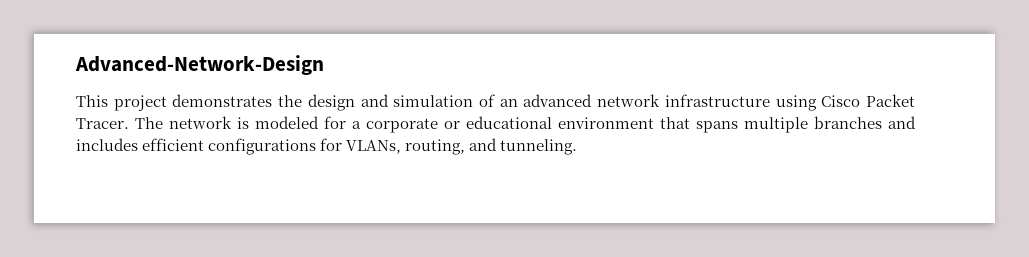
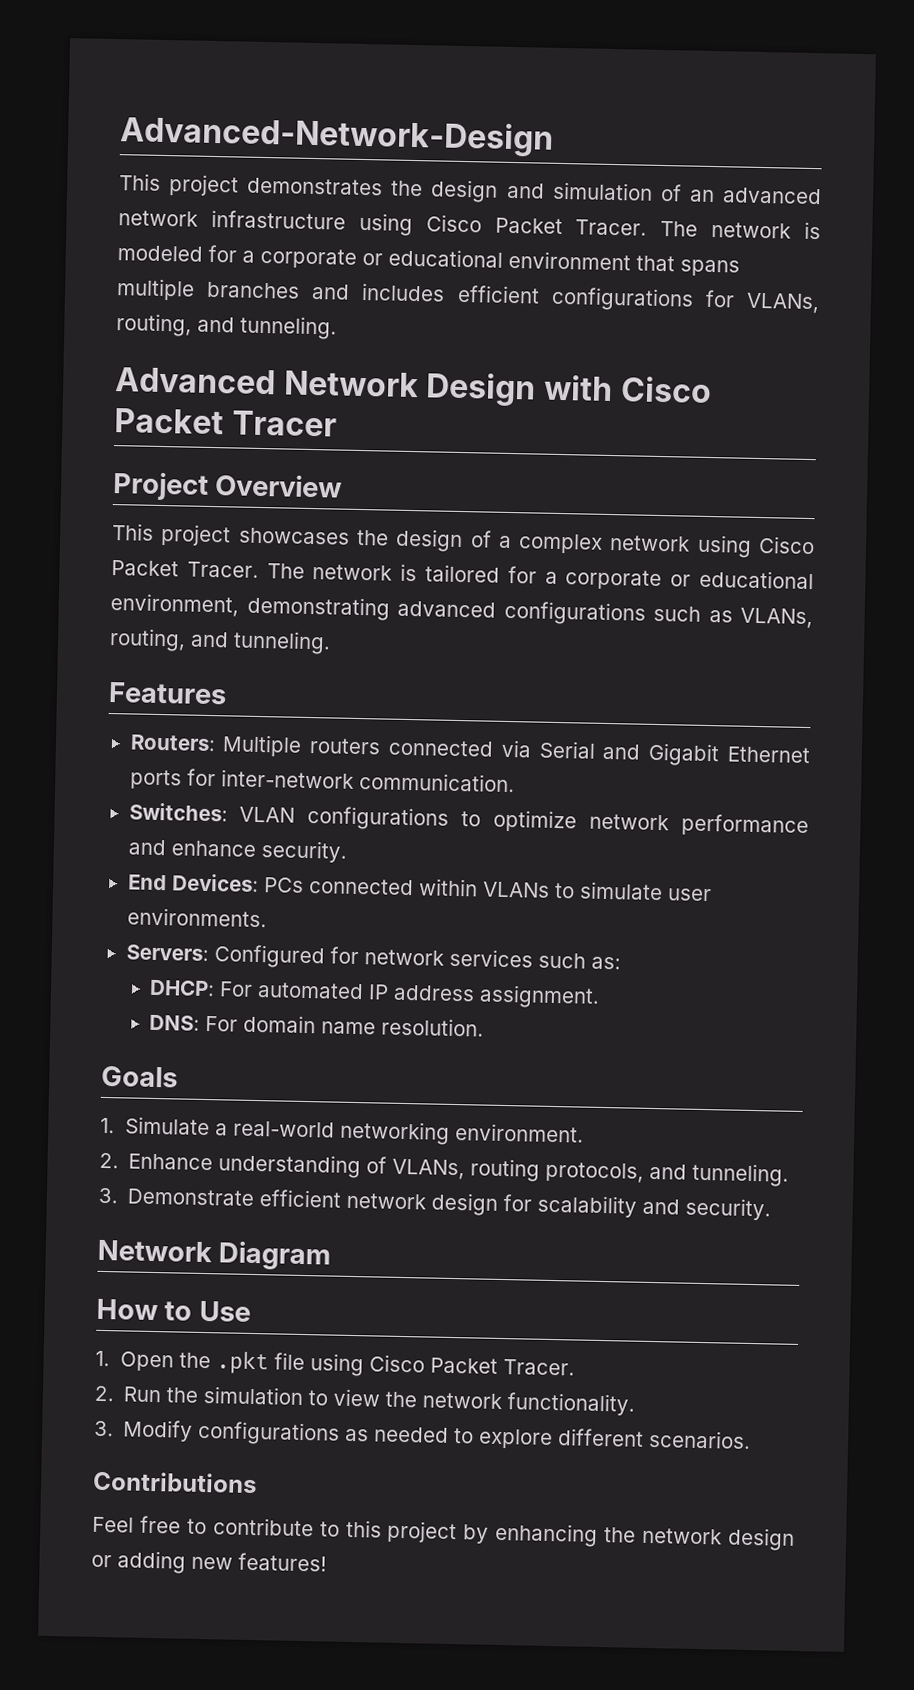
(578, 147) none -> [115,367,712,407] [114,408,337,437] [112,471,343,501] [112,523,815,558] [111,560,814,591] [110,593,813,629] [109,627,331,655] [108,681,227,705] [129,734,811,767] [129,768,515,793] [128,802,809,838] [127,839,348,863] [127,873,712,902] [126,907,267,928] [125,944,621,970] [149,979,601,1009] [149,1014,485,1037] [101,1065,178,1088] [100,1116,584,1145] [99,1152,790,1187] [98,1187,772,1221] [97,1239,332,1271] [96,1298,251,1322] [95,1350,575,1377] [94,1385,637,1416] [94,1419,752,1450] [92,1470,257,1494] [92,1515,795,1551] [91,1550,327,1574] // Advanced Network Design with Cisco Packet Tracer // Project Overview // This project showcases the design of a complex network using Cisco Packet Tracer. The network is tailored for a corporate or educational environment, demonstrating advanced configurations such as VLANs, routing, and tunneling. // Features // Routers: Multiple routers connected via Serial and Gigabit Ethernet ports for inter-network communication. // Switches: VLAN configurations to optimize network performance and enhance security. // End Devices: PCs connected within VLANs to simulate user environments. // Servers: Configured for network services such as: // DHCP: For automated IP address assignment. // DNS: For domain name resolution. // Goals // 1. Simulate a real-world networking environment. // 2. Enhance understanding of VLANs, routing protocols, and tunneling. // 3. Demonstrate efficient network design for scalability and security. // Network Diagram // How to Use // 1. Open the .pkt file using Cisco Packet Tracer. // 2. Run the simulation to view the network functionality. // 3. Modify configurations as needed to explore different scenarios. // Contributions // Feel free to contribute to this project by enhancing the network design or adding new features!

